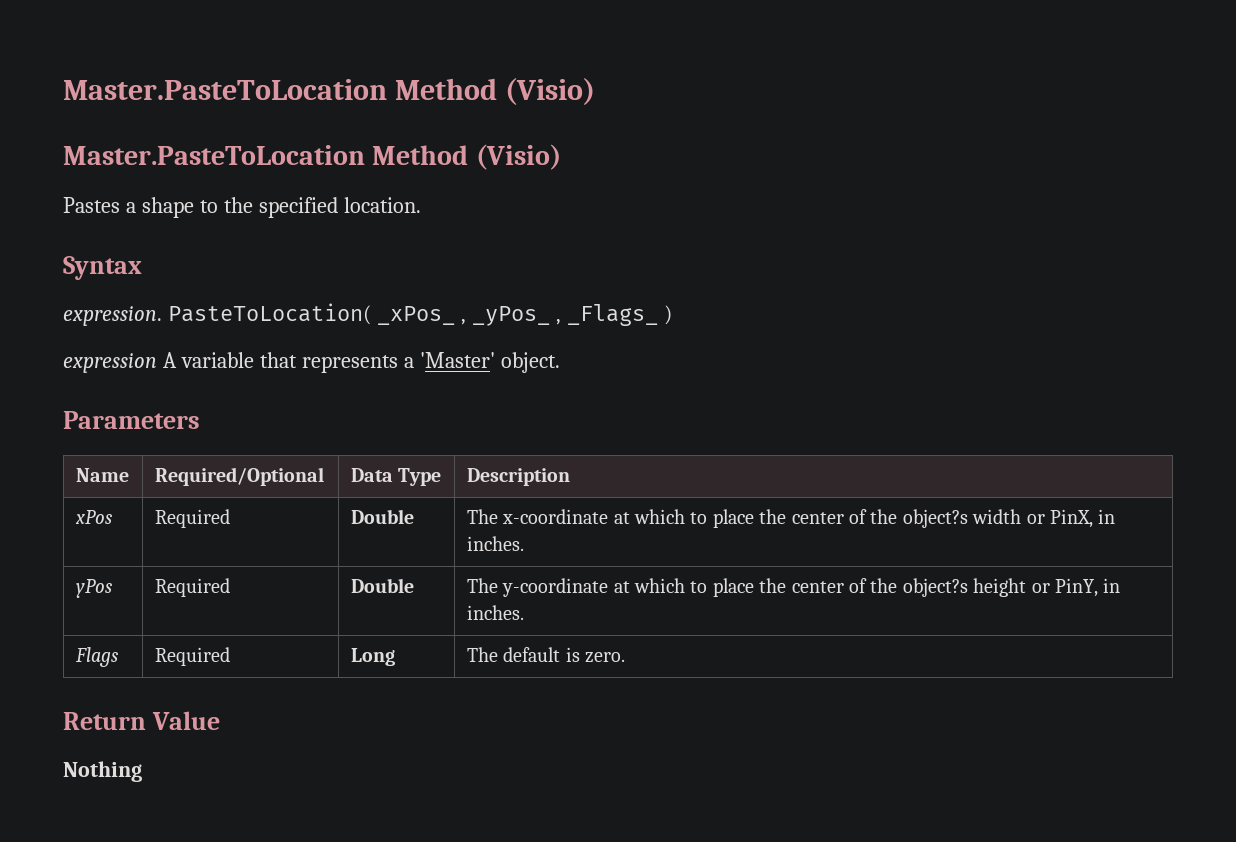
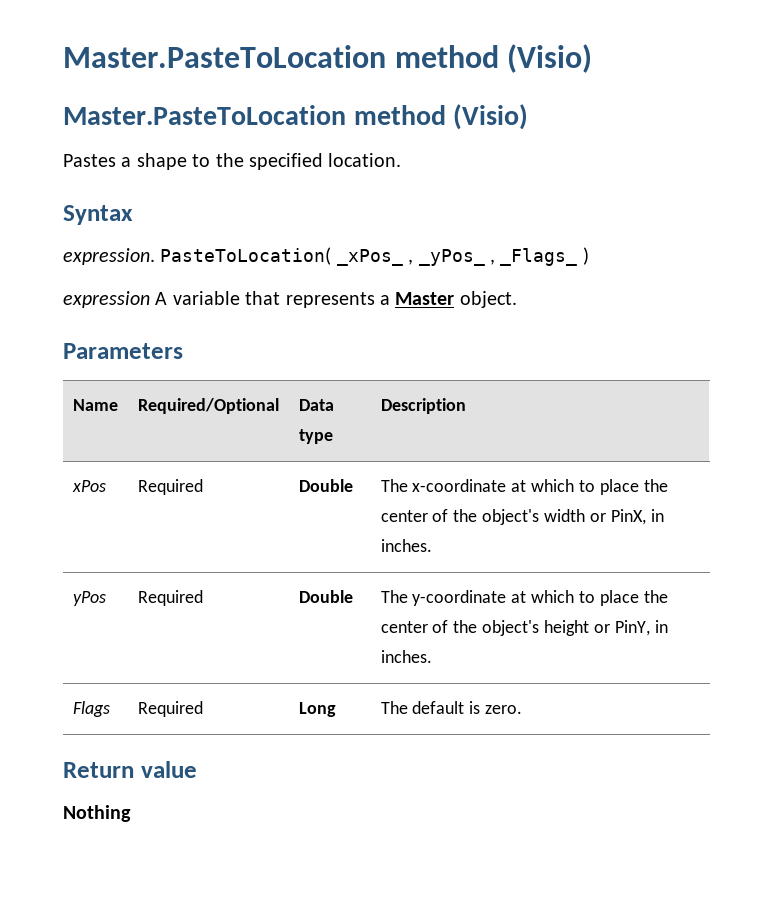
[63,78,498,100] Master.PasteToLocation Method -> [63,45,499,68] Master.PasteToLocation method
[372,145,469,165] Method -> [353,105,446,125] method
[419,352,495,368] 'Master' -> [395,292,455,305] Master
[398,468,442,486] Type -> [298,429,333,444] type
[902,509,968,528] object?s -> [482,509,540,525] object's
[902,578,968,597] object?s -> [482,620,540,636] object's
[151,711,220,730] Value -> [140,761,197,778] value

